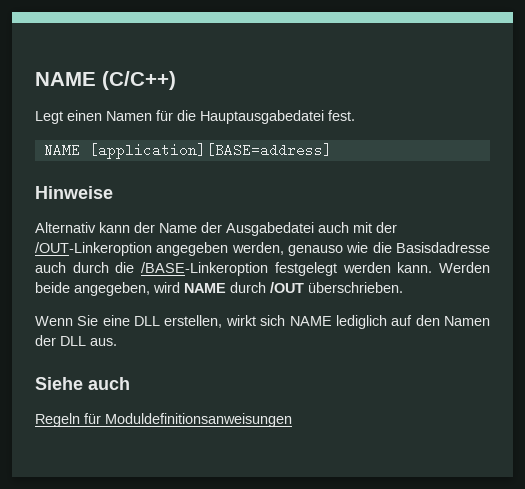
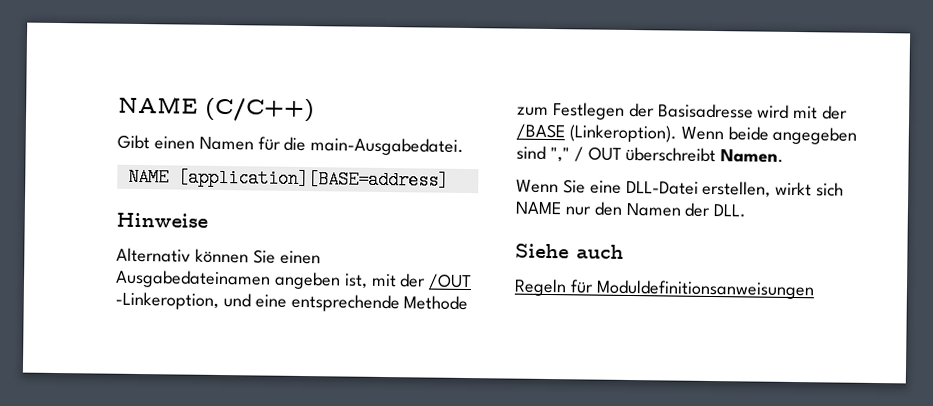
[35,111,63,124] Legt -> [117,134,150,150] Gibt
[200,110,355,124] Hauptausgabedatei fest. -> [310,137,465,156] main-Ausgabedatei.
[99,222,397,236] [35,242,490,256] [35,262,491,276] [35,282,403,296] kann der Name der Ausgabedatei auch mit der /OUT-Linkeroption angegeben werden, genauso wie die Basisdadresse auch durch die /BASE-Linkeroption festgelegt werden kann. Werden beide angegeben, wird NAME durch /OUT überschrieben. -> [194,248,321,265] [115,269,473,290] [115,291,469,313] [517,102,849,120] [516,123,858,145] [516,145,785,163] können Sie einen Ausgabedateinamen angeben ist, mit der /OUT -Linkeroption, und eine entsprechende Methode zum Festlegen der Basisadresse wird mit der /BASE (Linkeroption). Wenn beide angegeben sind "," / OUT überschreibt Namen.
[134,316,161,326] DLL -> [625,180,699,195] DLL-Datei
[335,315,413,329] lediglich auf -> [564,206,591,216] nur
[60,336,117,346] DLL aus. -> [713,204,748,218] DLL.

